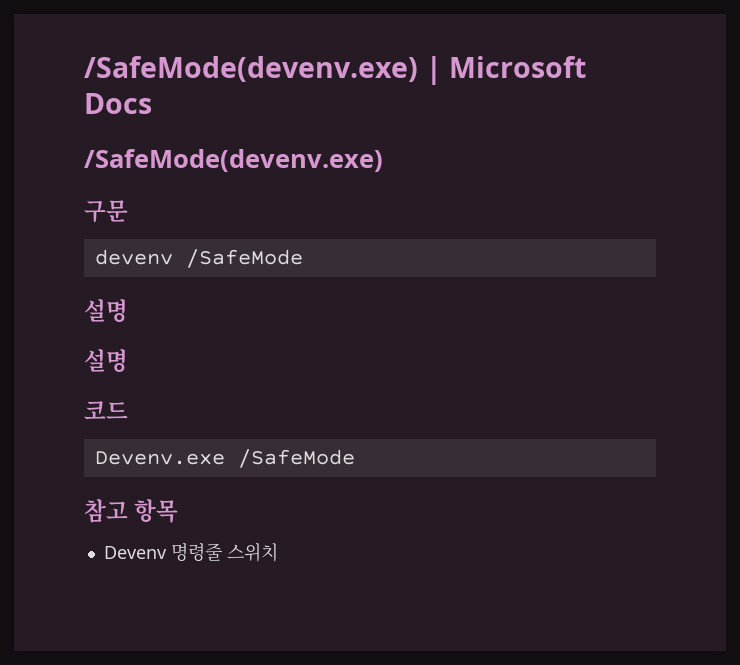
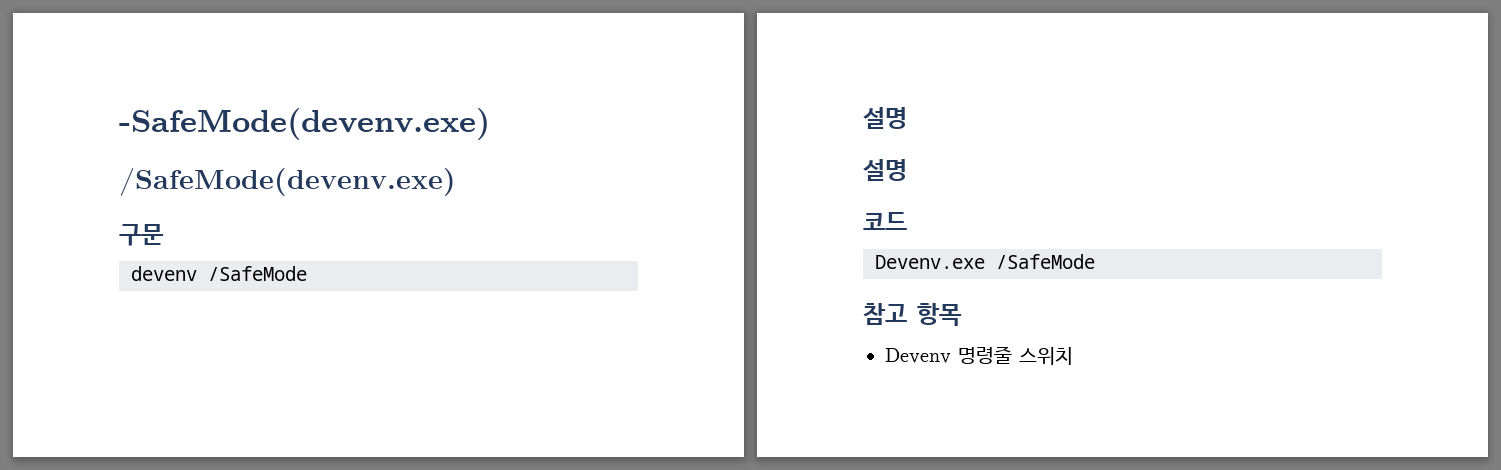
[84,56,587,85] [84,93,152,114] /SafeMode(devenv.exe) | Microsoft Docs -> [119,108,490,140] -SafeMode(devenv.exe)

